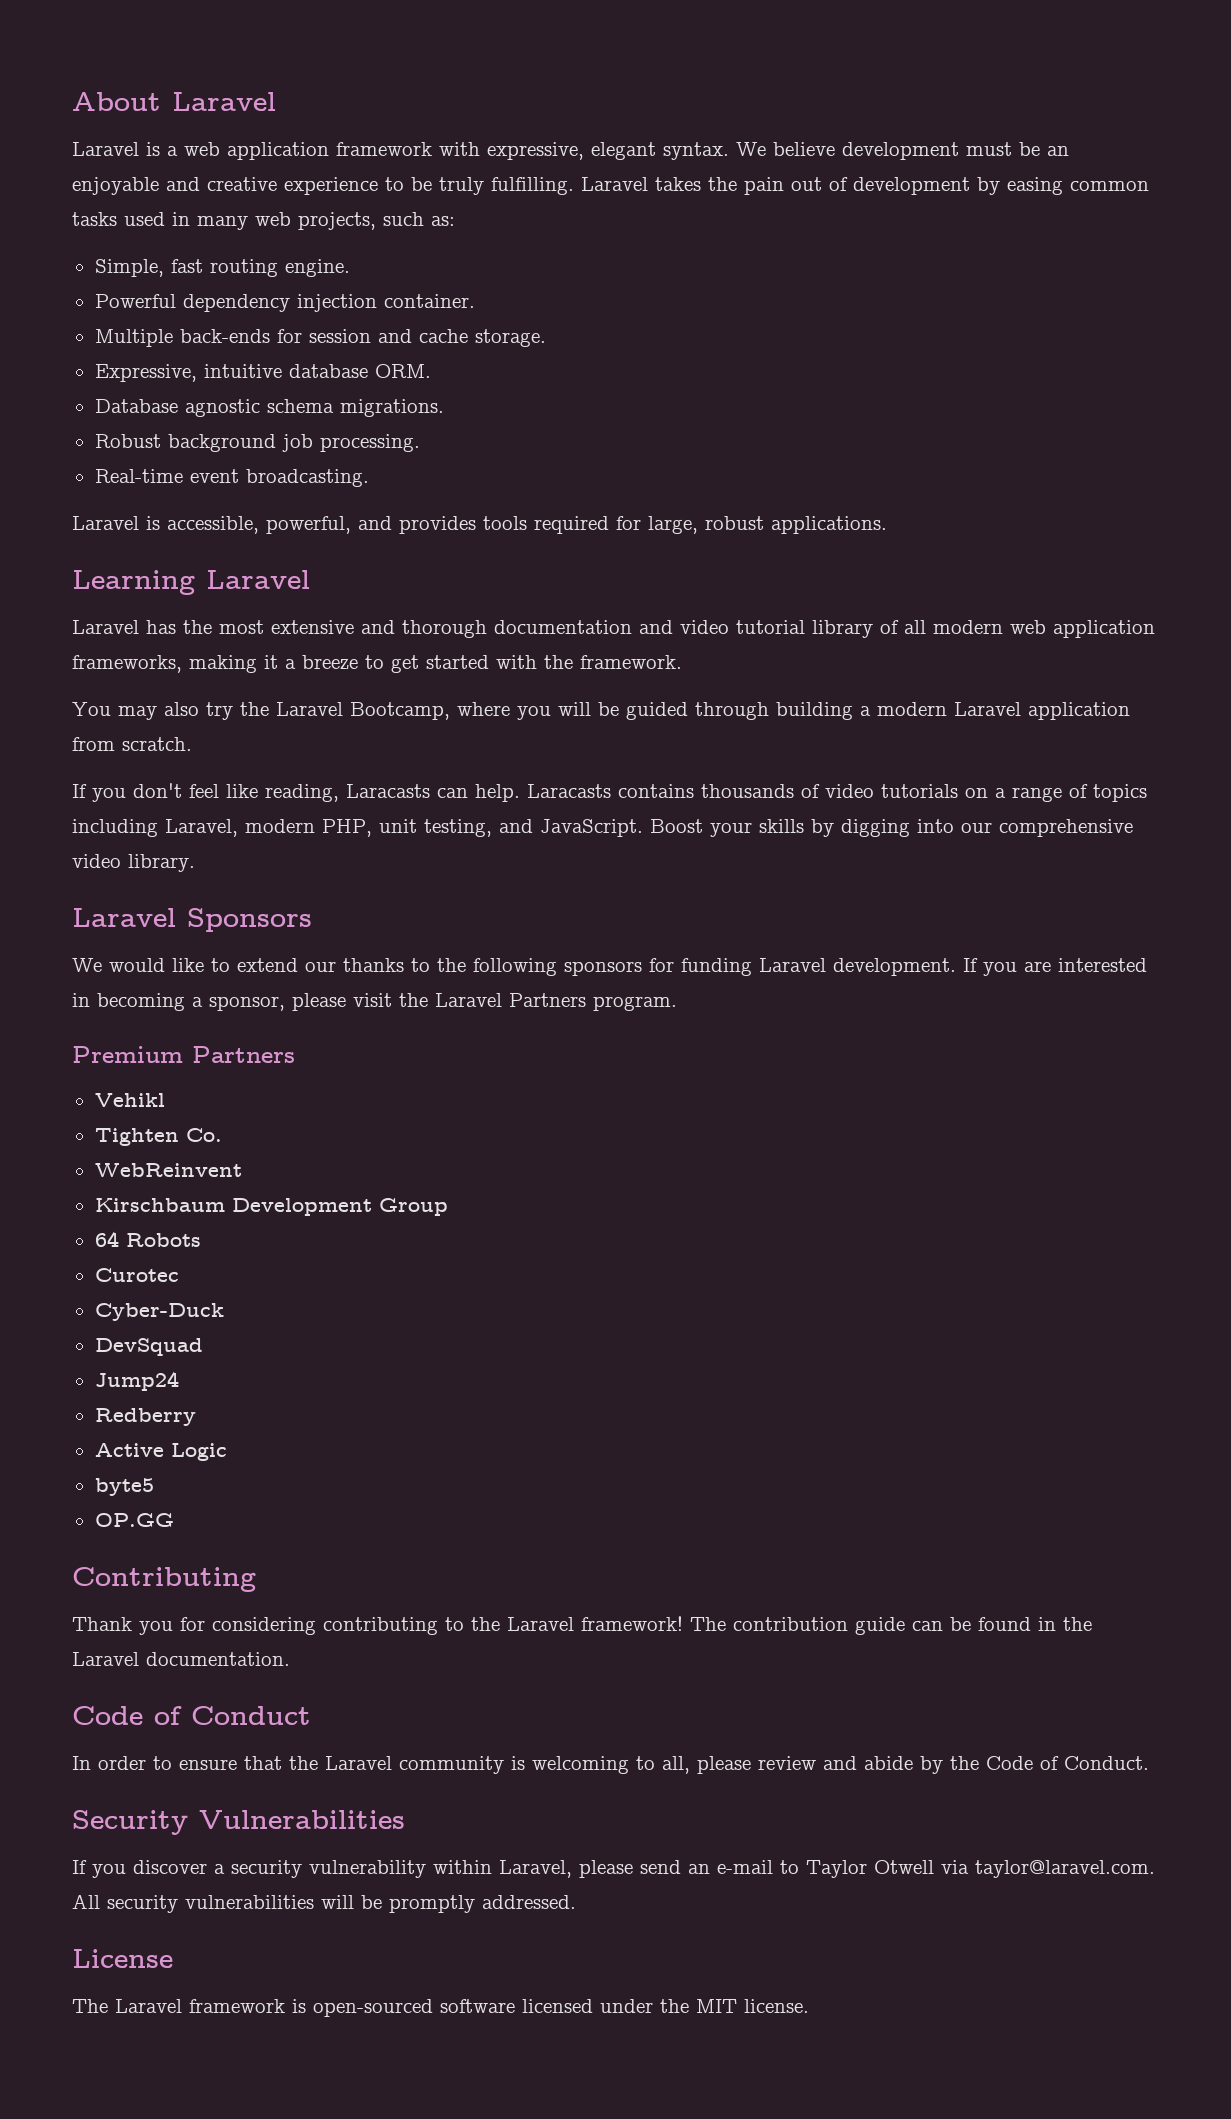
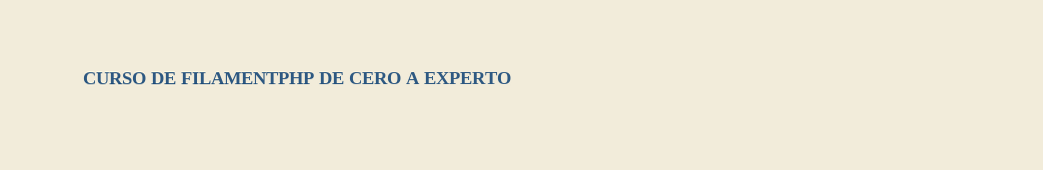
[72,92,276,111] [72,142,1069,160] [72,177,1149,195] [72,212,455,230] [94,259,350,277] [94,294,475,312] [94,329,546,347] [94,364,431,382] [94,399,444,417] [94,434,420,452] [94,469,369,487] [72,516,887,534] [72,570,310,595] [72,620,1155,638] [72,655,682,673] [72,702,1130,720] [72,737,192,751] [72,783,1147,802] [72,819,1133,837] [72,854,195,872] [72,908,312,932] [72,958,1147,976] [72,993,677,1011] [72,1046,295,1063] [94,1093,165,1107] [94,1128,222,1146] [94,1163,242,1177] [94,1198,448,1216] [94,1231,201,1247] [94,1268,179,1282] [94,1303,224,1321] [94,1338,203,1356] [94,1371,179,1391] [94,1408,196,1426] [94,1443,227,1461] [94,1478,154,1496] [94,1513,174,1527] [72,1567,256,1592] [72,1616,1092,1635] [72,1652,290,1666] [72,1706,311,1725] [72,1756,1149,1774] [72,1810,405,1835] [72,1860,1155,1878] [72,1894,576,1913] [72,1949,173,1968] [72,1999,809,2017] About Laravel // Laravel is a web application framework with expressive, elegant syntax. We believe development must be an enjoyable and creative experience to be truly fulfilling. Laravel takes the pain out of development by easing common tasks used in many web projects, such as: // Simple, fast routing engine. // Powerful dependency injection container. // Multiple back-ends for session and cache storage. // Expressive, intuitive database ORM. // Database agnostic schema migrations. // Robust background job processing. // Real-time event broadcasting. // Laravel is accessible, powerful, and provides tools required for large, robust applications. // Learning Laravel // Laravel has the most extensive and thorough documentation and video tutorial library of all modern web application frameworks, making it a breeze to get started with the framework. // You may also try the Laravel Bootcamp, where you will be guided through building a modern Laravel application from scratch. // If you don't feel like reading, Laracasts can help. Laracasts contains thousands of video tutorials on a range of topics including Laravel, modern PHP, unit testing, and JavaScript. Boost your skills by digging into our comprehensive video library. // Laravel Sponsors // We would like to extend our thanks to the following sponsors for funding Laravel development. If you are interested in becoming a sponsor, please visit the Laravel Partners program. // Premium Partners // Vehikl // Tighten Co. // WebReinvent // Kirschbaum Development Group // 64 Robots // Curotec // Cyber-Duck // DevSquad // Jump24 // Redberry // Active Logic // byte5 // OP.GG // Contributing // Thank you for considering contributing to the Laravel framework! The contribution guide can be found in the Laravel documentation. // Code of Conduct // In order to ensure that the Laravel community is welcoming to all, please review and abide by the Code of Conduct. // Security Vulnerabilities // If you discover a security vulnerability within Laravel, please send an e-mail to Taylor Otwell via taylor@laravel.com. All security vulnerabilities will be promptly addressed. // License // The Laravel framework is open-sourced software licensed under the MIT license. -> [82,72,511,85] CURSO DE FILAMENTPHP DE CERO A EXPERTO

